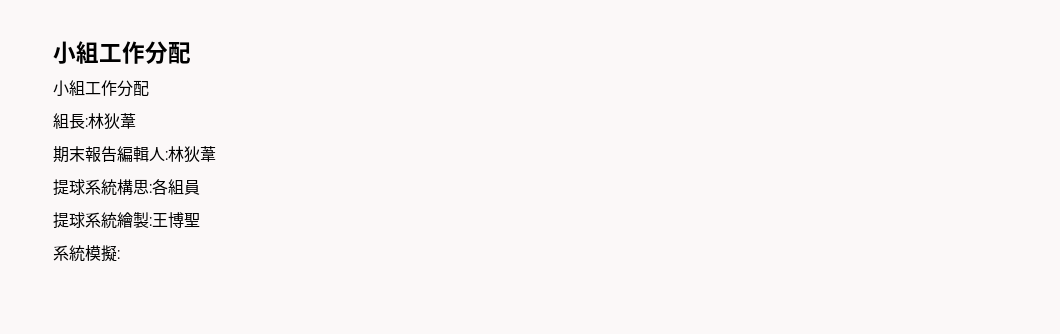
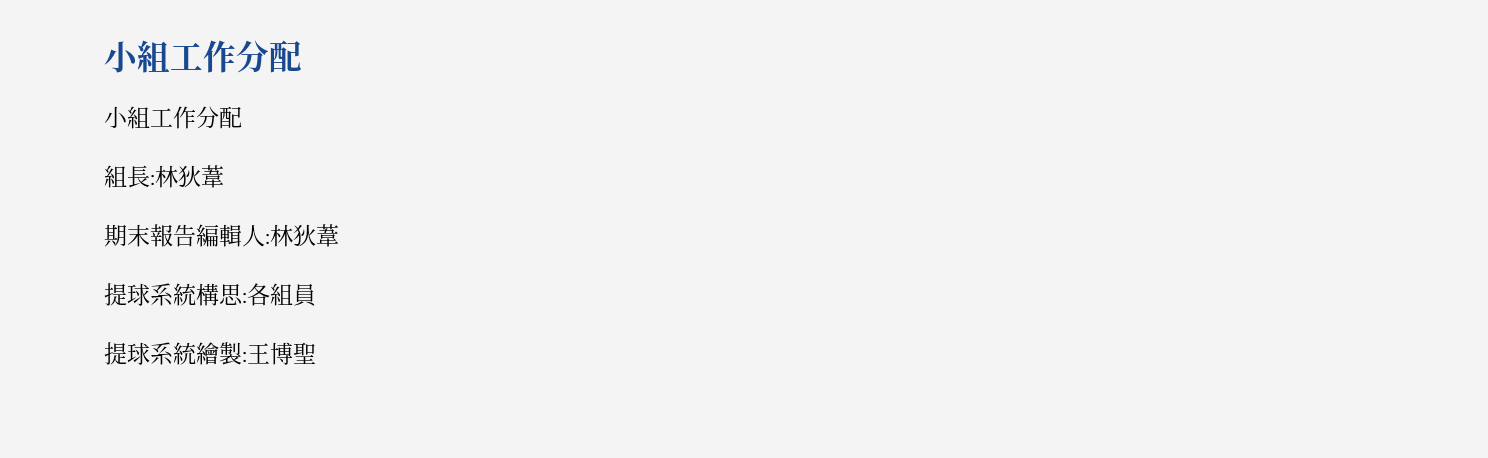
[53,245,120,262] // 系統模擬: -> (316, 353) none

